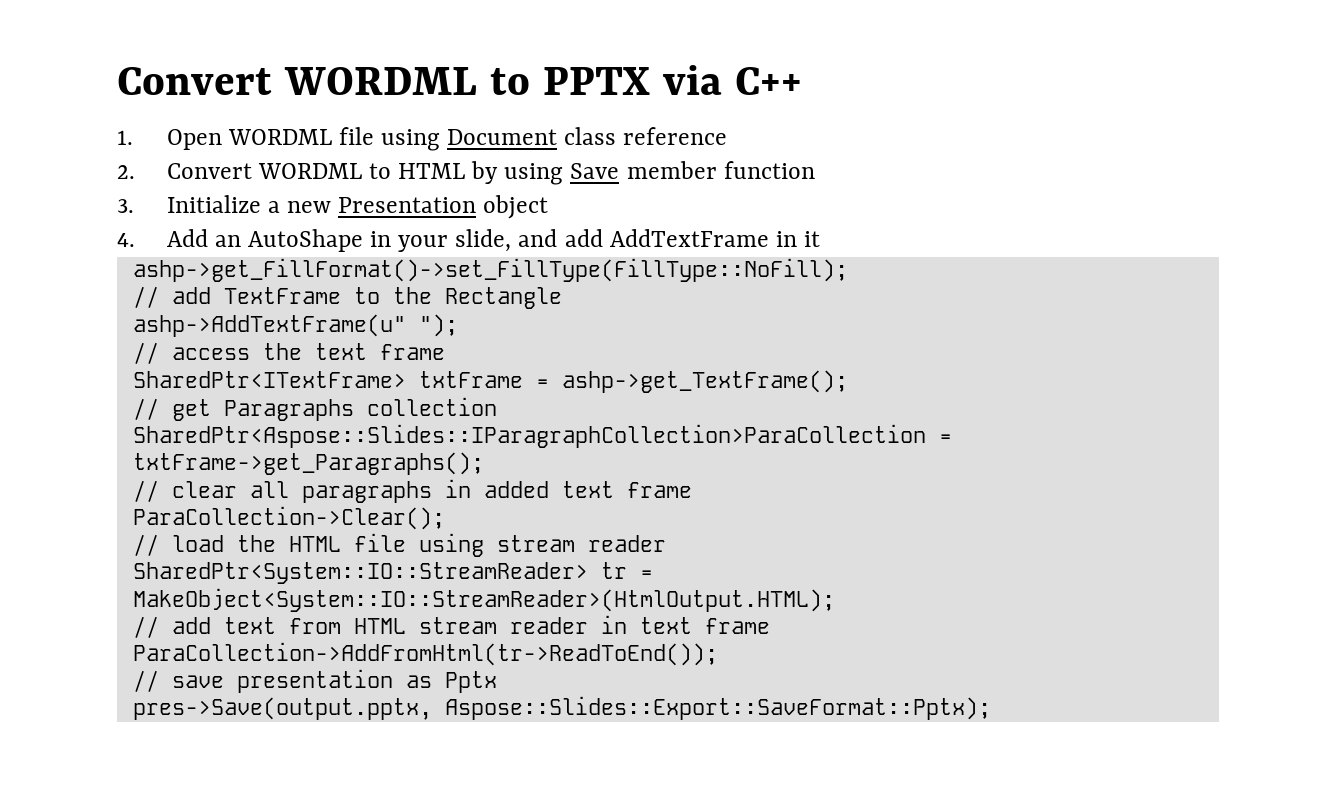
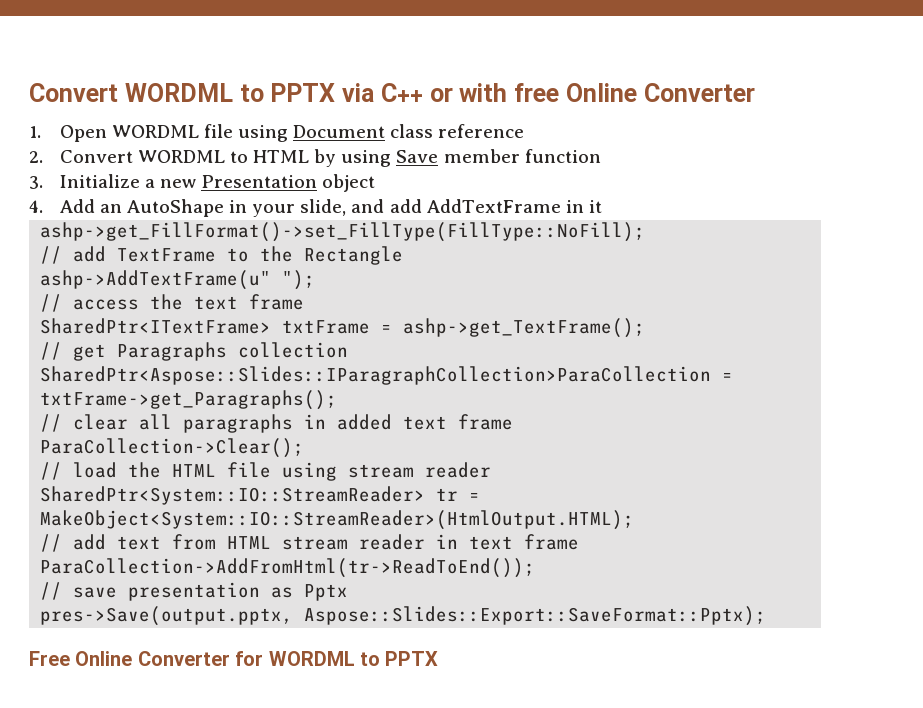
(802, 81) none -> [429,83,755,102] or with free Online Converter
(991, 708) none -> [29,651,439,666] // Free Online Converter for WORDML to PPTX

